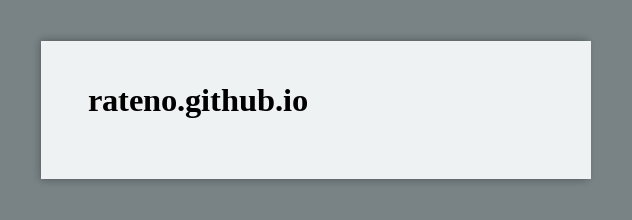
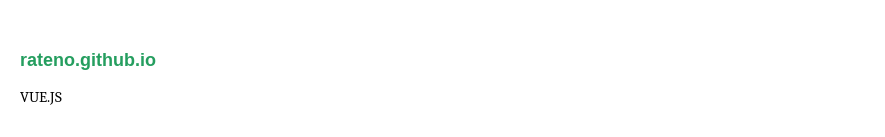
(308, 103) none -> [20,92,62,105] // VUE.JS

